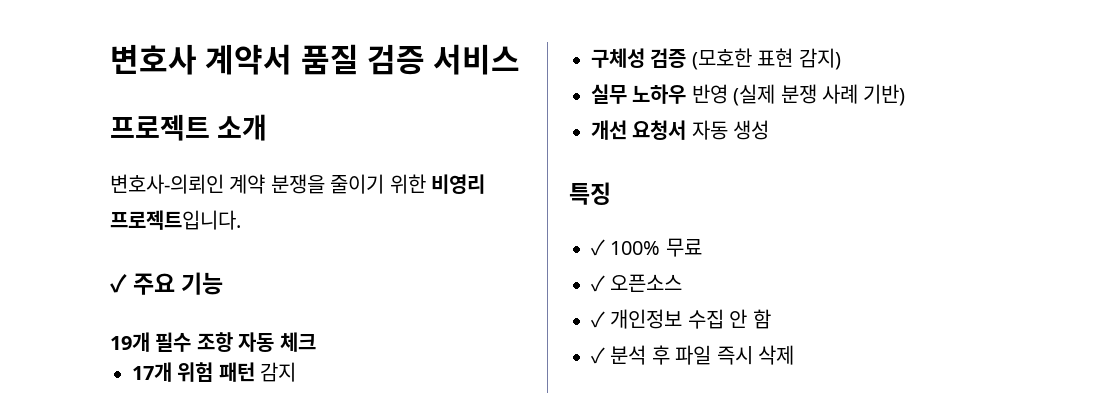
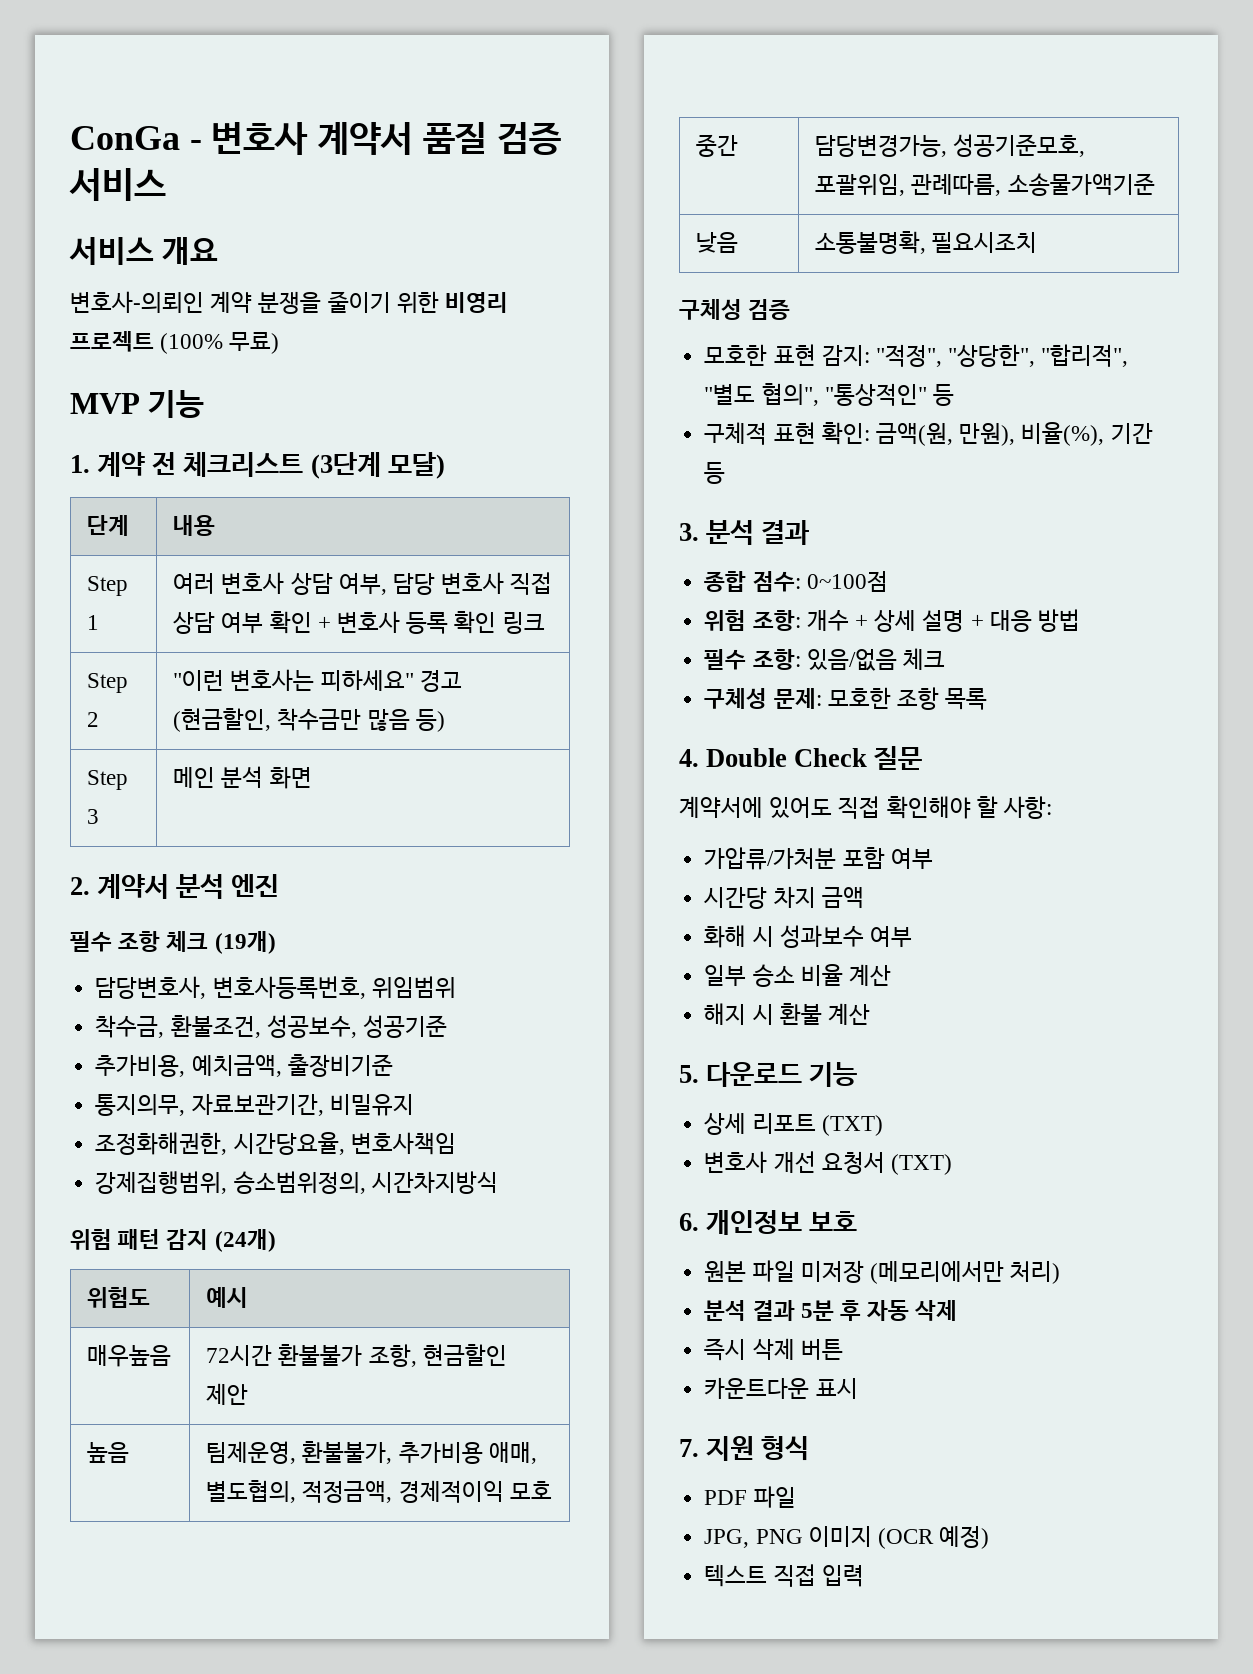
(110, 59) none -> [70,126,202,150] ConGa -
[110,114,268,141] 프로젝트 소개 -> [69,237,219,265] 서비스 개요
[110,210,241,230] [110,272,224,295] [110,332,150,352] 프로젝트입니다. // ✓ 주요 기능 // 19개 -> [70,331,280,354] [70,390,205,418] [70,452,445,479] [87,515,130,536] [173,515,216,536] [87,576,129,596] [87,615,100,630] [173,572,553,595] [173,611,545,634] [87,673,129,693] [87,712,100,727] [173,669,462,692] [173,708,445,732] [87,770,129,790] [87,809,100,824] [173,766,312,789] [70,874,280,899] 프로젝트 (100% 무료) // MVP 기능 // 1. 계약 전 체크리스트 (3단계 모달) // 단계 | 내용 // Step 1 | 여러 변호사 상담 여부, 담당 변호사 직접 상담 여부 확인 + 변호사 등록 확인 링크 // Step 2 | "이런 변호사는 피하세요" 경고 (현금할인, 착수금만 많음 등) // Step 3 | 메인 분석 화면 // 2. 계약서 분석 엔진 //
[238,332,316,352] [132,362,297,382] [591,48,841,70] [591,84,906,106] [591,120,770,140] [569,182,611,205] [591,238,702,257] [591,274,683,292] [591,309,771,329] [591,345,794,365] 자동 체크 // 17개 위험 패턴 감지 // 구체성 검증 (모호한 표현 감지) // 실무 노하우 반영 (실제 분쟁 사례 기반) // 개선 요청서 자동 생성 // 특징 // ✓ 100% 무료 // ✓ 오픈소스 // ✓ 개인정보 수집 안 함 // ✓ 분석 후 파일 즉시 삭제 -> [166,931,276,954] [95,976,456,999] [95,1015,447,1038] [95,1054,393,1077] [95,1094,414,1116] [95,1132,456,1155] [95,1171,498,1194] [70,1229,276,1252] [87,1287,151,1308] [206,1287,249,1308] [87,1345,172,1367] [206,1344,507,1367] [206,1383,249,1405] [87,1442,130,1463] [206,1441,537,1464] [206,1480,552,1503] [696,134,739,157] [815,134,1086,157] [815,173,1155,196] [696,232,739,253] [815,231,1038,254] [679,299,791,320] [704,344,1129,367] [704,383,954,406] [704,422,1153,446] [704,462,726,484] [679,520,810,545] [704,571,888,592] [704,609,1080,632] [704,648,945,671] [704,687,988,710] [679,746,923,770] [679,796,1053,819] [704,847,933,870] [704,886,864,909] [704,925,912,948] [704,964,891,987] [704,1003,870,1025] [679,1062,858,1087] [704,1113,883,1136] [704,1151,952,1175] [679,1210,858,1235] [704,1260,1061,1284] [704,1300,958,1321] [704,1338,843,1361] [704,1377,858,1399] [679,1436,810,1461] [704,1486,796,1508] [704,1526,990,1549] [704,1564,864,1587] 체크 (19개) // 담당변호사, 변호사등록번호, 위임범위 // 착수금, 환불조건, 성공보수, 성공기준 // 추가비용, 예치금액, 출장비기준 // 통지의무, 자료보관기간, 비밀유지 // 조정화해권한, 시간당요율, 변호사책임 // 강제집행범위, 승소범위정의, 시간차지방식 // 위험 패턴 감지 (24개) // 위험도 | 예시 // 매우높음 | 72시간 환불불가 조항, 현금할인 제안 // 높음 | 팀제운영, 환불불가, 추가비용 애매, 별도협의, 적정금액, 경제적이익 모호 // 중간 | 담당변경가능, 성공기준모호, 포괄위임, 관례따름, 소송물가액기준 // 낮음 | 소통불명확, 필요시조치 // 구체성 검증 // 모호한 표현 감지: "적정", "상당한", "합리적", "별도 협의", "통상적인" 등 // 구체적 표현 확인: 금액(원, 만원), 비율(%), 기간 등 // 3. 분석 결과 // 종합 점수: 0~100점 // 위험 조항: 개수 + 상세 설명 + 대응 방법 // 필수 조항: 있음/없음 체크 // 구체성 문제: 모호한 조항 목록 // 4. Double Check 질문 // 계약서에 있어도 직접 확인해야 할 사항: // 가압류/가처분 포함 여부 // 시간당 차지 금액 // 화해 시 성과보수 여부 // 일부 승소 비율 계산 // 해지 시 환불 계산 // 5. 다운로드 기능 // 상세 리포트 (TXT) // 변호사 개선 요청서 (TXT) // 6. 개인정보 보호 // 원본 파일 미저장 (메모리에서만 처리) // 분석 결과 5분 후 자동 삭제 // 즉시 삭제 버튼 // 카운트다운 표시 // 7. 지원 형식 // PDF 파일 // JPG, PNG 이미지 (OCR 예정) // 텍스트 직접 입력

